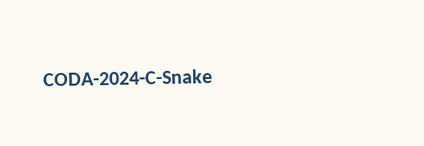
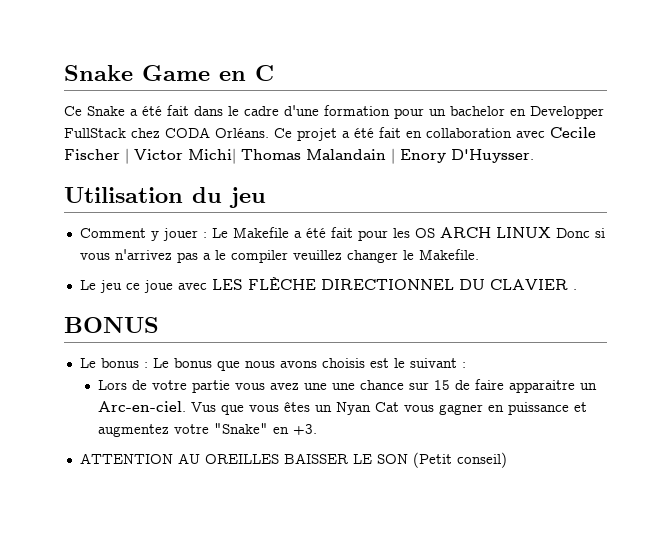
[42,69,213,87] CODA-2024-C-Snake -> [64,65,274,81] [64,105,604,119] [64,127,596,141] [64,148,534,164] [64,187,266,208] [79,227,605,241] [79,249,479,263] [79,277,577,293] [64,317,159,333] [79,358,466,371] [98,379,598,393] [98,401,588,415] [98,423,318,437] [79,452,507,468] Snake Game en C // Ce Snake a été fait dans le cadre d'une formation pour un bachelor en Developper FullStack chez CODA Orléans. Ce projet a été fait en collaboration avec Cecile Fischer | Victor Michi| Thomas Malandain | Enory D'Huysser. // Utilisation du jeu // Comment y jouer : Le Makefile a été fait pour les OS ARCH LINUX Donc si vous n'arrivez pas a le compiler veuillez changer le Makefile. // Le jeu ce joue avec LES FLÈCHE DIRECTIONNEL DU CLAVIER . // BONUS // Le bonus : Le bonus que nous avons choisis est le suivant : // Lors de votre partie vous avez une une chance sur 15 de faire apparaitre un Arc-en-ciel. Vus que vous êtes un Nyan Cat vous gagner en puissance et augmentez votre "Snake" en +3. // ATTENTION AU OREILLES BAISSER LE SON (Petit conseil)

